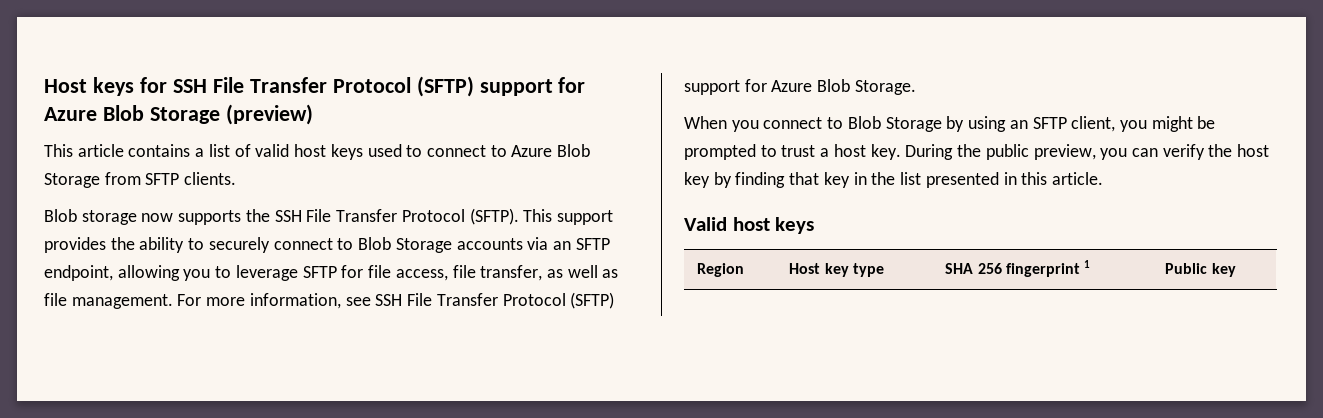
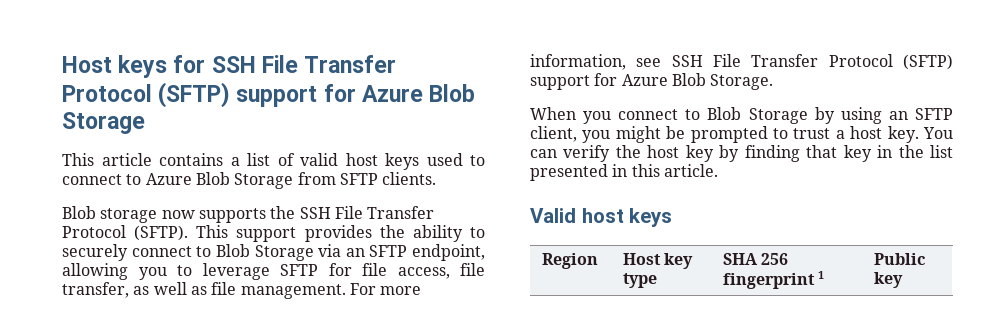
[225,104,313,125] (preview) -> (145, 123) none
[456,238,523,250] accounts -> (314, 253) none
[905,144,1128,160] During the public preview, you -> [922,127,953,139] You

